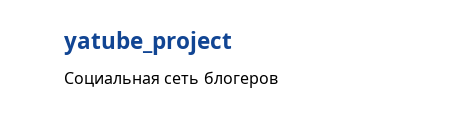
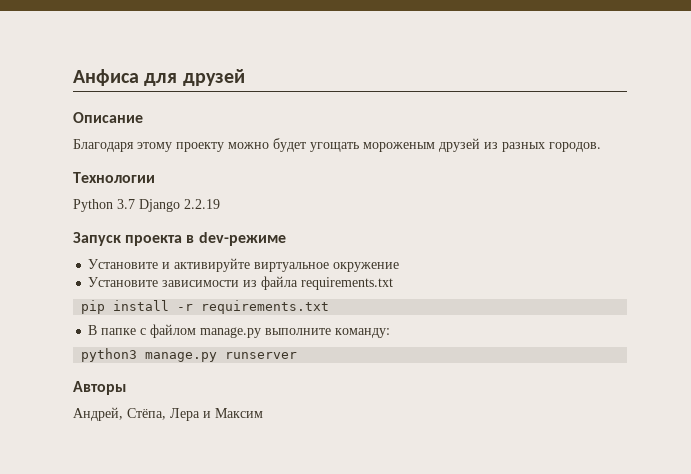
[64,31,232,55] [64,71,278,88] yatube_project // Социальная сеть блогеров -> [73,69,245,86] [73,112,143,123] [73,138,601,152] [73,172,155,183] [73,199,220,212] [73,232,286,246] [88,258,400,272] [88,276,394,290] [81,300,330,314] [88,324,391,338] [81,348,298,362] [73,381,126,395] [73,407,263,421] Анфиса для друзей // Описание // Благодаря этому проекту можно будет угощать мороженым друзей из разных городов. // Технологии // Python 3.7 Django 2.2.19 // Запуск проекта в dev-режиме // Установите и активируйте виртуальное окружение // Установите зависимости из файла requirements.txt // pip install -r requirements.txt // В папке с файлом manage.py выполните команду: // python3 manage.py runserver // Авторы // Андрей, Стёпа, Лера и Максим

